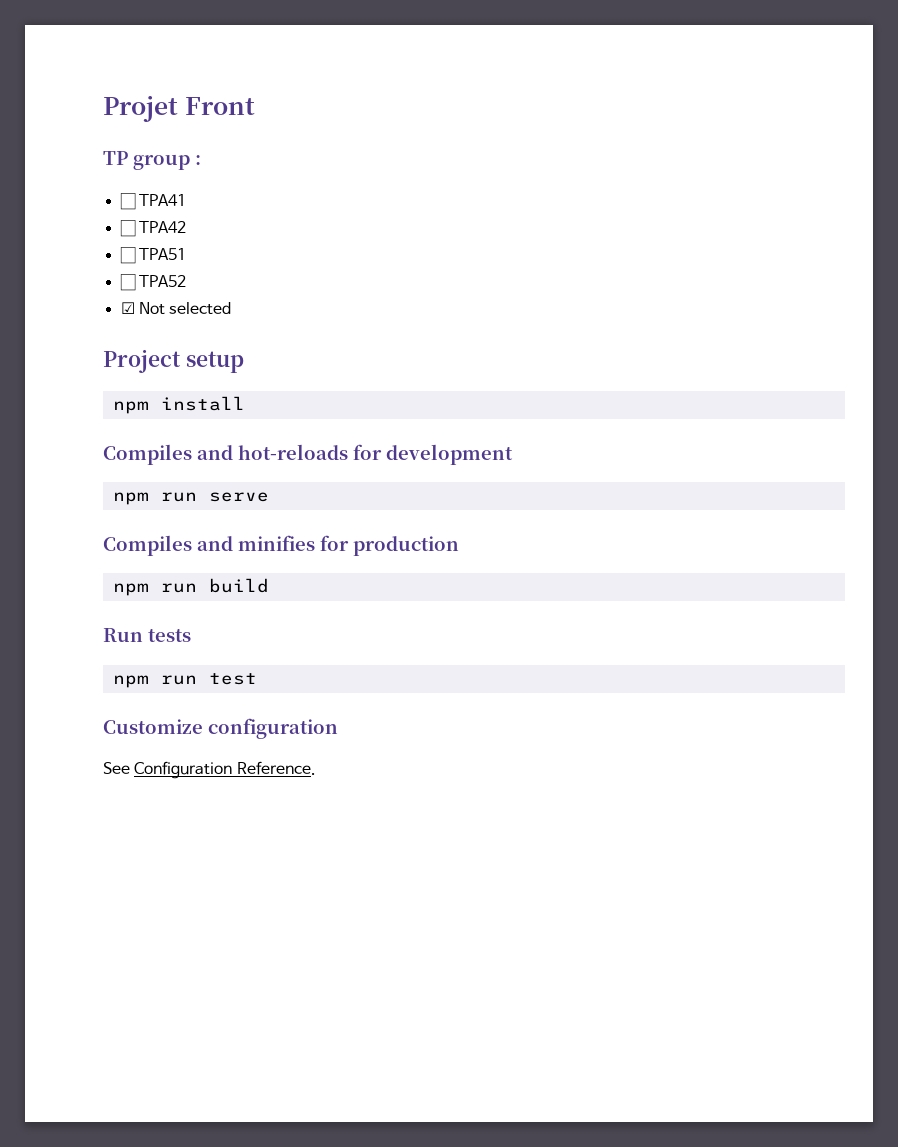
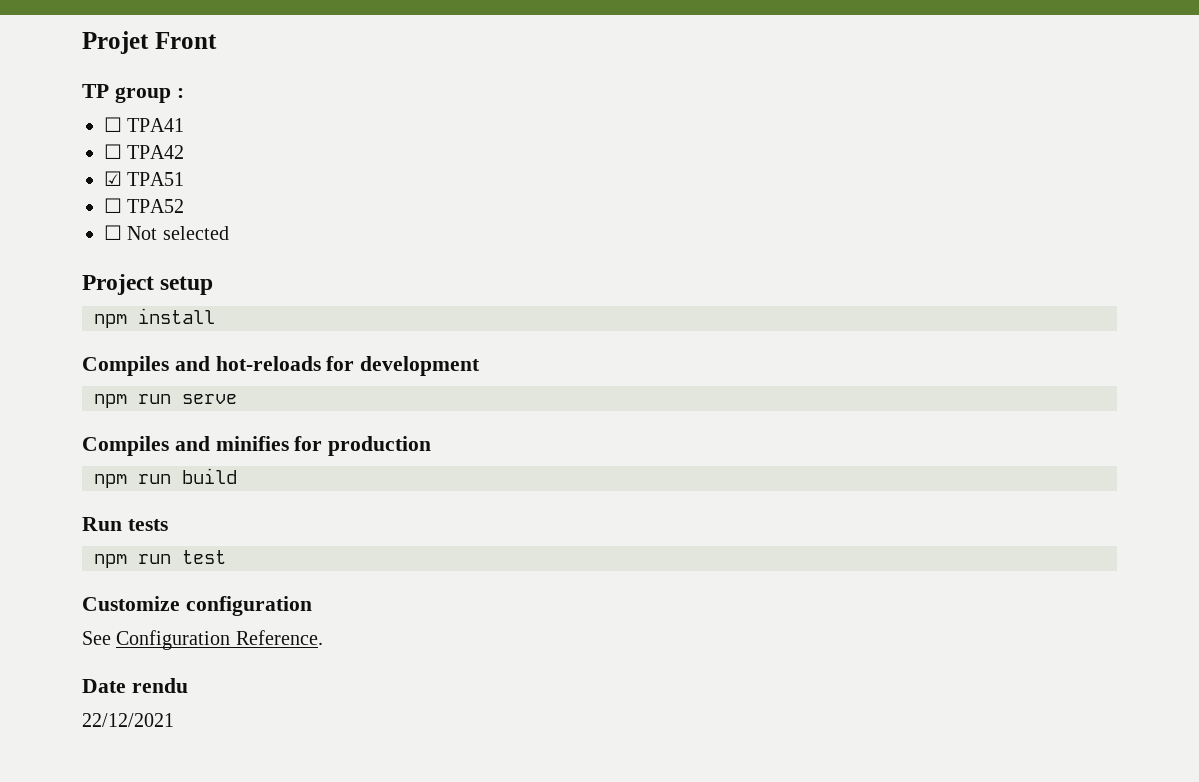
[119,247,136,264] ☐ -> [104,171,122,186] ☑
[120,302,135,314] ☑ -> [104,225,122,240] ☐
(316, 768) none -> [82,678,188,693] [82,713,174,727] // Date rendu // 22/12/2021

